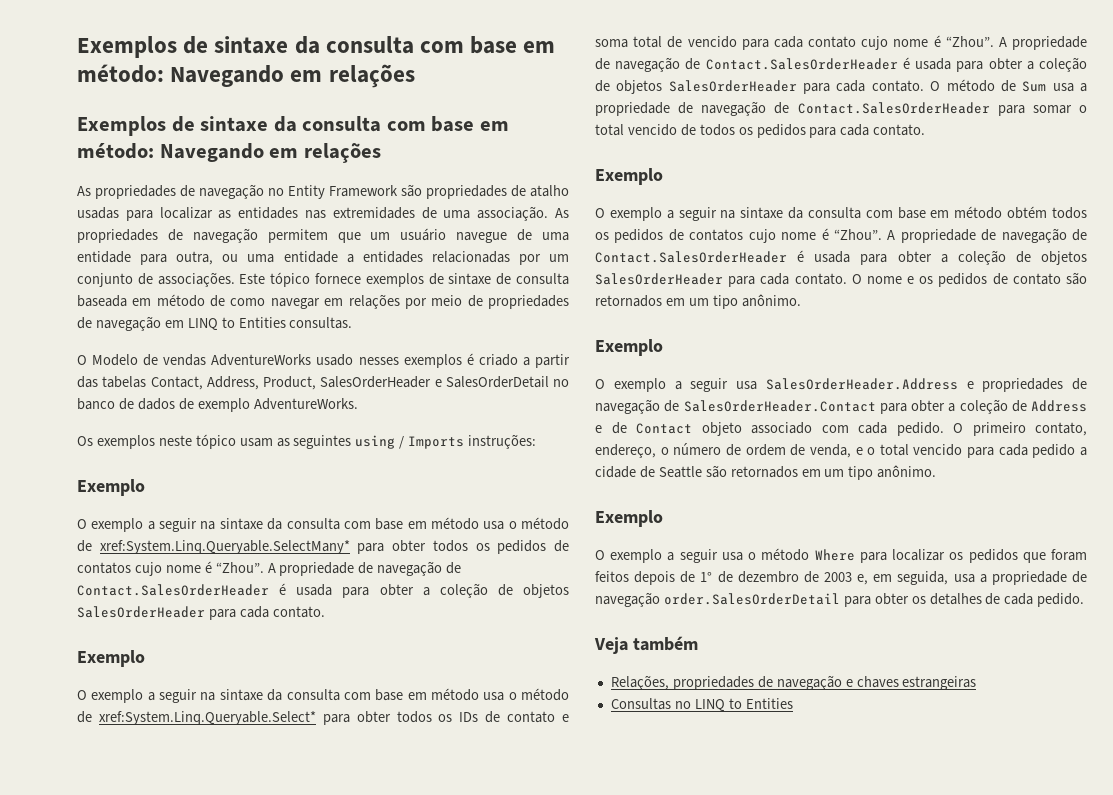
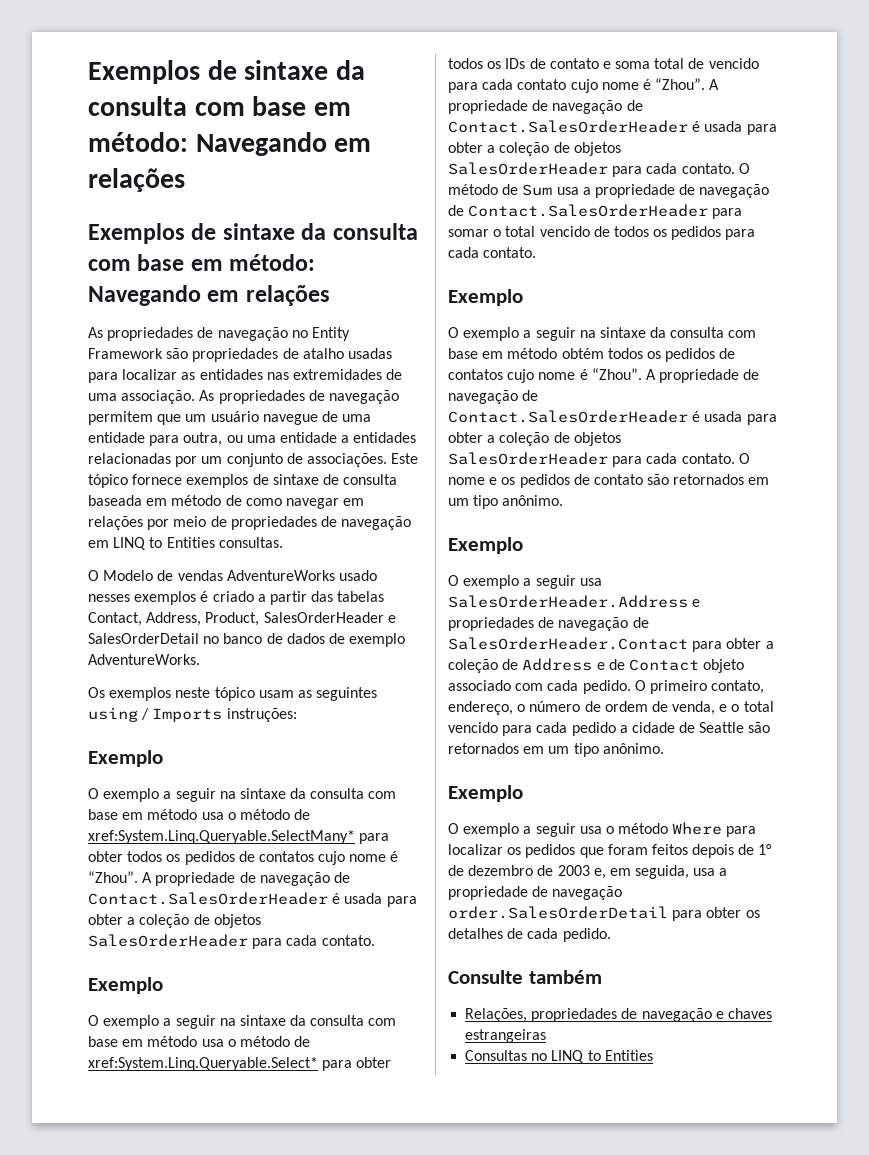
[594,637,628,654] Veja -> [448,970,523,984] Consulte

